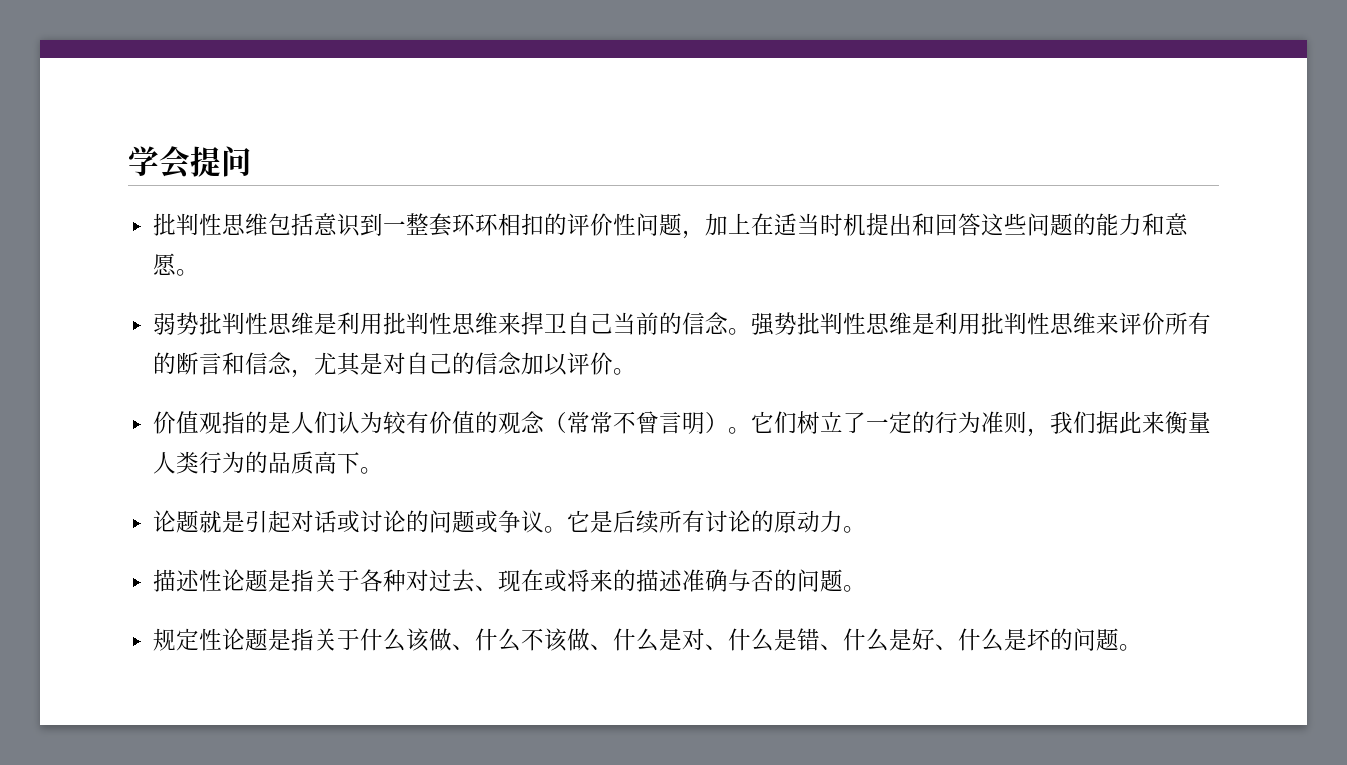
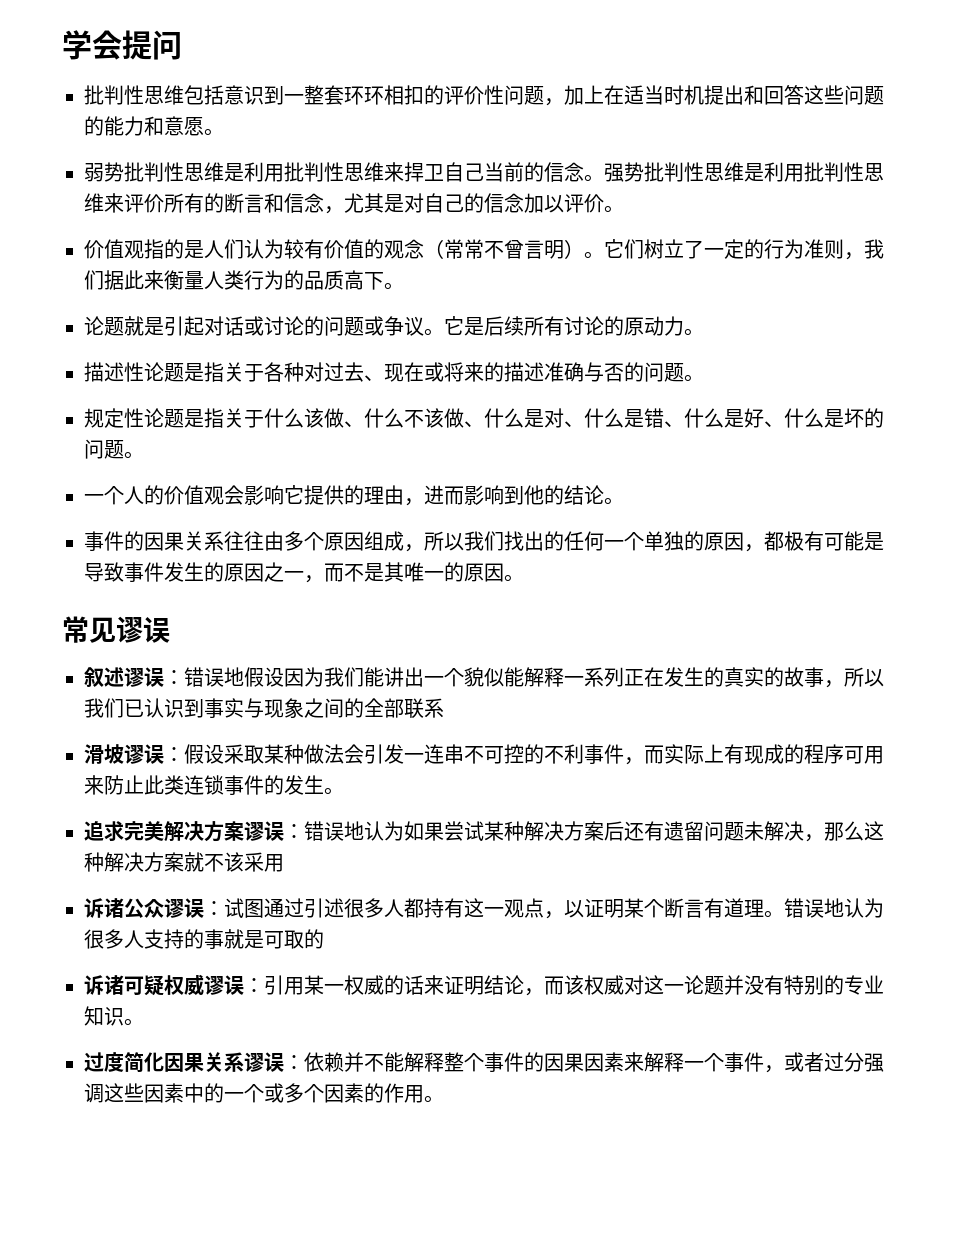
(1142, 647) none -> [84,485,624,506] [84,531,884,552] [84,562,524,583] [62,616,170,643] [84,667,884,688] [84,698,444,719] [84,744,884,765] [84,775,344,795] [84,821,884,842] [84,852,284,872] [84,898,884,919] [84,929,324,949] [84,974,884,996] [84,1006,144,1026] [84,1052,884,1073] [84,1083,444,1103] // 一个人的价值观会影响它提供的理由，进而影响到他的结论。 // 事件的因果关系往往由多个原因组成，所以我们找出的任何一个单独的原因，都极有可能是导致事件发生的原因之一，而不是其唯一的原因。 // 常见谬误 // 叙述谬误：错误地假设因为我们能讲出一个貌似能解释一系列正在发生的真实的故事，所以我们已认识到事实与现象之间的全部联系 // 滑坡谬误：假设采取某种做法会引发一连串不可控的不利事件，而实际上有现成的程序可用来防止此类连锁事件的发生。 // 追求完美解决方案谬误：错误地认为如果尝试某种解决方案后还有遗留问题未解决，那么这种解决方案就不该采用 // 诉诸公众谬误：试图通过引述很多人都持有这一观点，以证明某个断言有道理。错误地认为很多人支持的事就是可取的 // 诉诸可疑权威谬误：引用某一权威的话来证明结论，而该权威对这一论题并没有特别的专业知识。 // 过度简化因果关系谬误：依赖并不能解释整个事件的因果因素来解释一个事件，或者过分强调这些因素中的一个或多个因素的作用。

